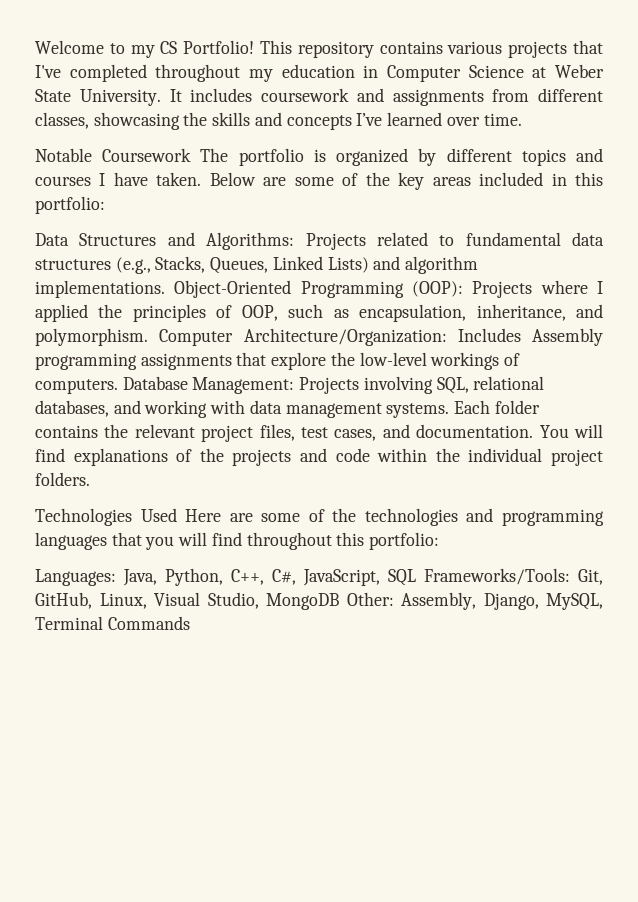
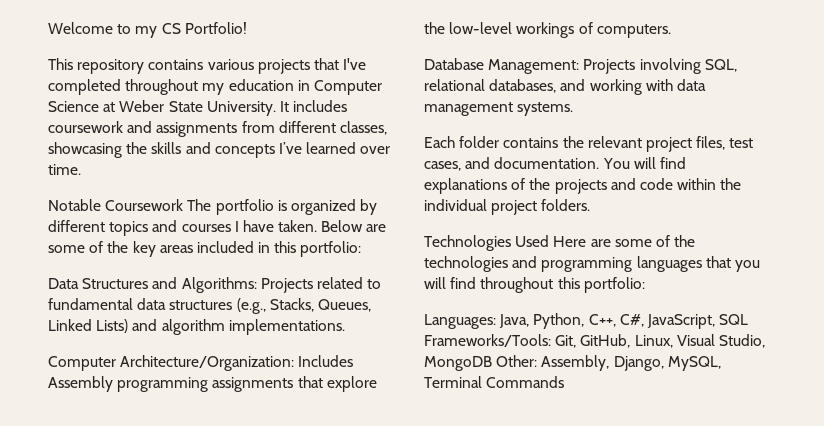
(255, 47) none -> (247, 28) //
[174,280,603,298] [35,304,604,322] [35,328,148,346] Object-Oriented Programming (OOP): Projects where I applied the principles of OOP, such as encapsulation, inheritance, and polymorphism. -> (345, 327) //
(118, 386) none -> (671, 31) //
(450, 410) none -> (574, 109) //

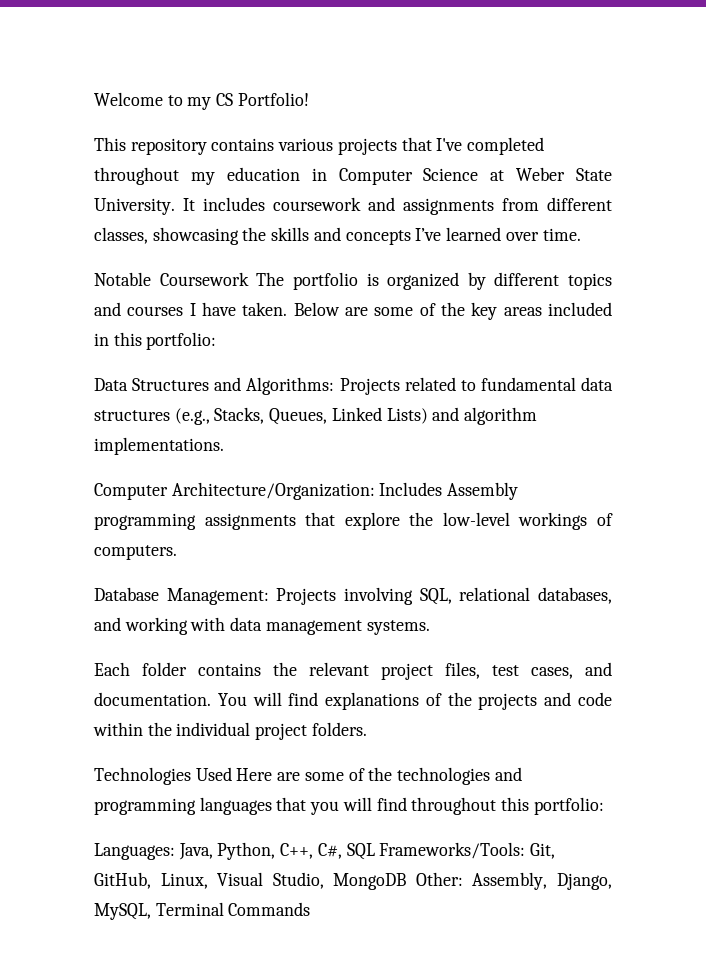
[646,314,715,329] JavaScript, -> (342, 851) none

